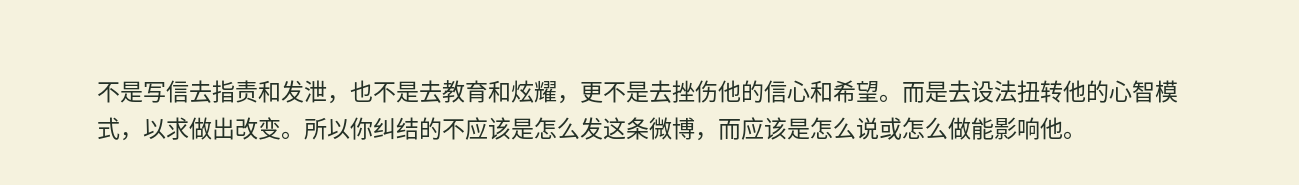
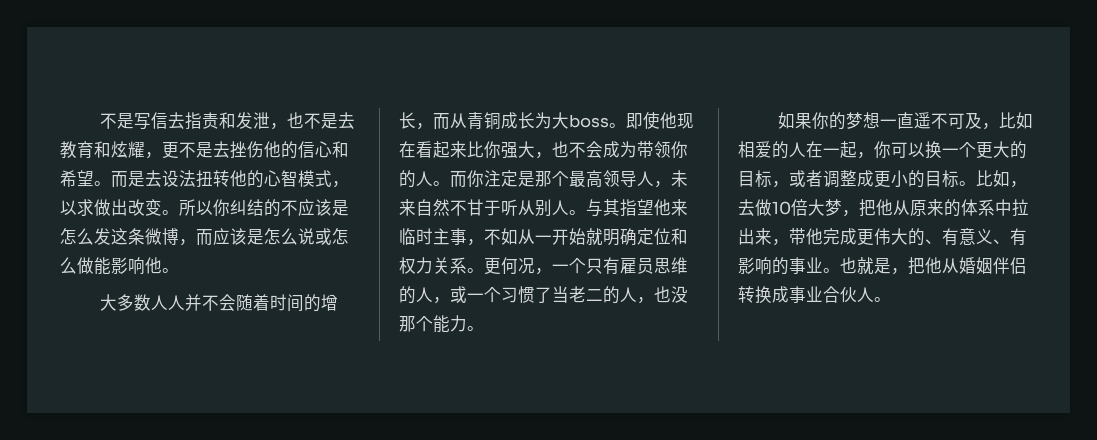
(1086, 135) none -> [99,294,338,312] [399,112,694,130] [399,141,688,159] [399,170,688,188] [399,199,688,217] [399,228,688,246] [399,257,688,275] [399,286,688,304] [399,315,484,333] [777,112,1033,130] [738,141,1027,159] [738,170,1027,188] [738,199,1029,217] [738,228,1027,246] [738,257,1027,275] [738,286,891,304] // 大多数人人并不会随着时间的增长，而从青铜成长为大boss。即使他现在看起来比你强大，也不会成为带领你的人。而你注定是那个最高领导人，未来自然不甘于听从别人。与其指望他来临时主事，不如从一开始就明确定位和权力关系。更何况，一个只有雇员思维的人，或一个习惯了当老二的人，也没那个能力。 // 如果你的梦想一直遥不可及，比如相爱的人在一起，你可以换一个更大的目标，或者调整成更小的目标。比如，去做10倍大梦，把他从原来的体系中拉出来，带他完成更伟大的、有意义、有影响的事业。也就是，把他从婚姻伴侣转换成事业合伙人。

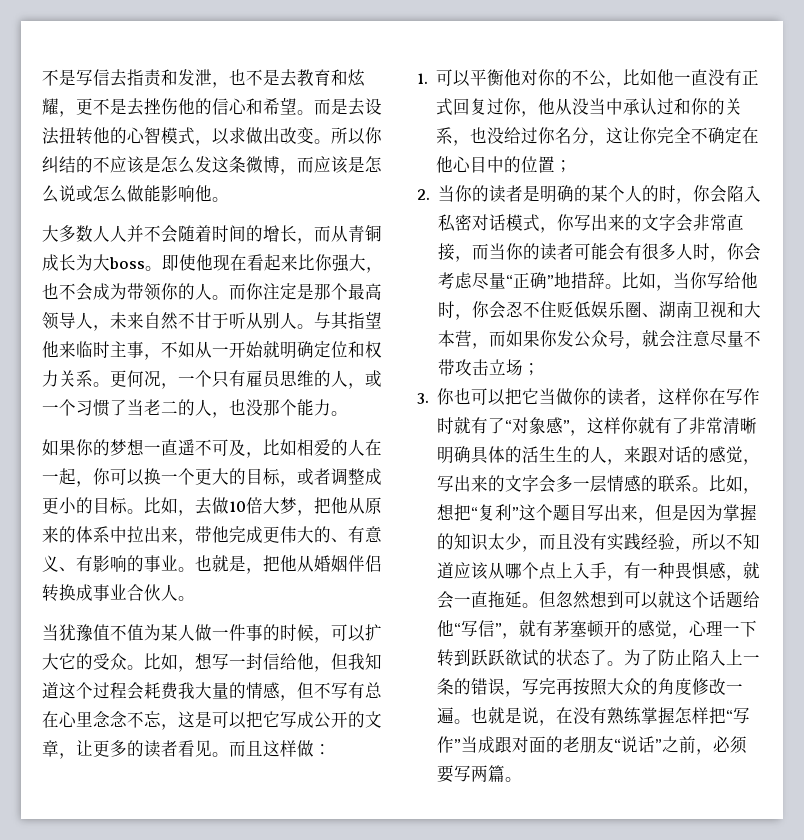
(891, 299) none -> [42,624,382,643] [42,653,382,672] [42,682,382,701] [42,711,382,730] [42,740,331,759] [417,69,760,88] [436,98,743,117] [436,127,760,146] [436,156,573,173] [417,185,762,204] [438,214,745,233] [438,243,762,262] [438,272,759,291] [438,301,762,320] [438,330,762,349] [438,359,541,376] [417,388,761,407] [437,417,758,436] [437,446,761,465] [437,475,761,494] [437,504,758,523] [437,533,761,552] [437,562,761,581] [437,591,761,609] [437,620,758,639] [437,649,761,667] [437,678,744,697] [437,707,751,726] [437,736,748,755] [437,765,523,783] // 当犹豫值不值为某人做一件事的时候，可以扩大它的受众。比如，想写一封信给他，但我知道这个过程会耗费我大量的情感，但不写有总在心里念念不忘，这是可以把它写成公开的文章，让更多的读者看见。而且这样做： // 1.可以平衡他对你的不公，比如他一直没有正式回复过你，他从没当中承认过和你的关系，也没给过你名分，这让你完全不确定在他心目中的位置； // 2.当你的读者是明确的某个人的时，你会陷入私密对话模式，你写出来的文字会非常直接，而当你的读者可能会有很多人时，你会考虑尽量“正确”地措辞。比如，当你写给他时，你会忍不住贬低娱乐圈、湖南卫视和大本营，而如果你发公众号，就会注意尽量不带攻击立场； // 3.你也可以把它当做你的读者，这样你在写作时就有了“对象感”，这样你就有了非常清晰明确具体的活生生的人，来跟对话的感觉，写出来的文字会多一层情感的联系。比如，想把“复利”这个题目写出来，但是因为掌握的知识太少，而且没有实践经验，所以不知道应该从哪个点上入手，有一种畏惧感，就会一直拖延。但忽然想到可以就这个话题给他“写信”，就有茅塞顿开的感觉，心理一下转到跃跃欲试的状态了。为了防止陷入上一条的错误，写完再按照大众的角度修改一遍。也就是说，在没有熟练掌握怎样把“写作”当成跟对面的老朋友“说话”之前，必须要写两篇。

